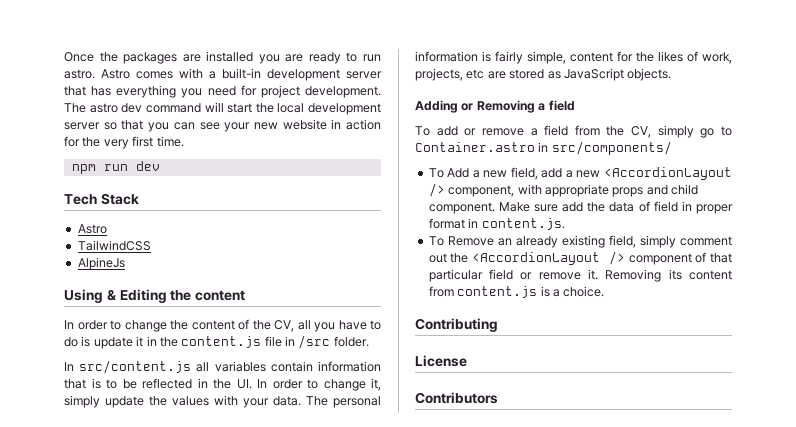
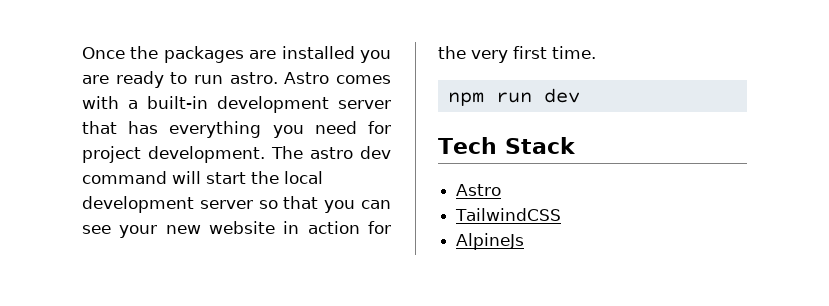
[64,289,246,303] [64,319,381,332] [64,335,369,349] [64,360,381,374] [64,378,381,391] [64,395,381,408] [415,51,732,64] [415,68,672,81] [415,100,575,113] [415,125,732,138] [415,141,672,155] [428,167,732,180] [428,183,698,197] [428,201,733,214] [428,218,565,230] [428,235,732,248] [428,251,732,265] [428,269,732,282] [428,286,605,298] [415,318,498,332] [415,355,467,367] [415,392,498,404] // Using & Editing the content // In order to change the content of the CV, all you have to do is update it in the content.js file in /src folder. // In src/content.js all variables contain information that is to be reflected in the UI. In order to change it, simply update the values with your data. The personal information is fairly simple, content for the likes of work, projects, etc are stored as JavaScript objects. // Adding or Removing a field // To add or remove a field from the CV, simply go to Container.astro in src/components/ // To Add a new field, add a new <AccordionLayout /> component, with appropriate props and child component. Make sure add the data of field in proper format in content.js. // To Remove an already existing field, simply comment out the <AccordionLayout /> component of that particular field or remove it. Removing its content from content.js is a choice. // Contributing // License // Contributors -> (525, 241) none

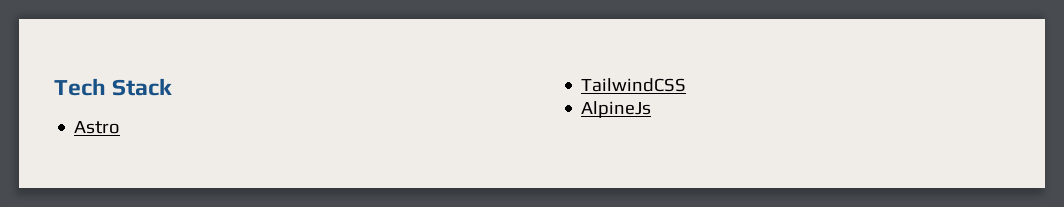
[82,46,391,63] [82,71,391,88] [82,96,391,113] [82,121,391,138] [82,146,391,163] [82,171,323,184] [82,196,392,213] [82,221,391,238] [438,46,596,63] [447,88,580,106] Once the packages are installed you are ready to run astro. Astro comes with a built-in development server that has everything you need for project development. The astro dev command will start the local development server so that you can see your new website in action for the very first time. // npm run dev // -> (54, 87) none

